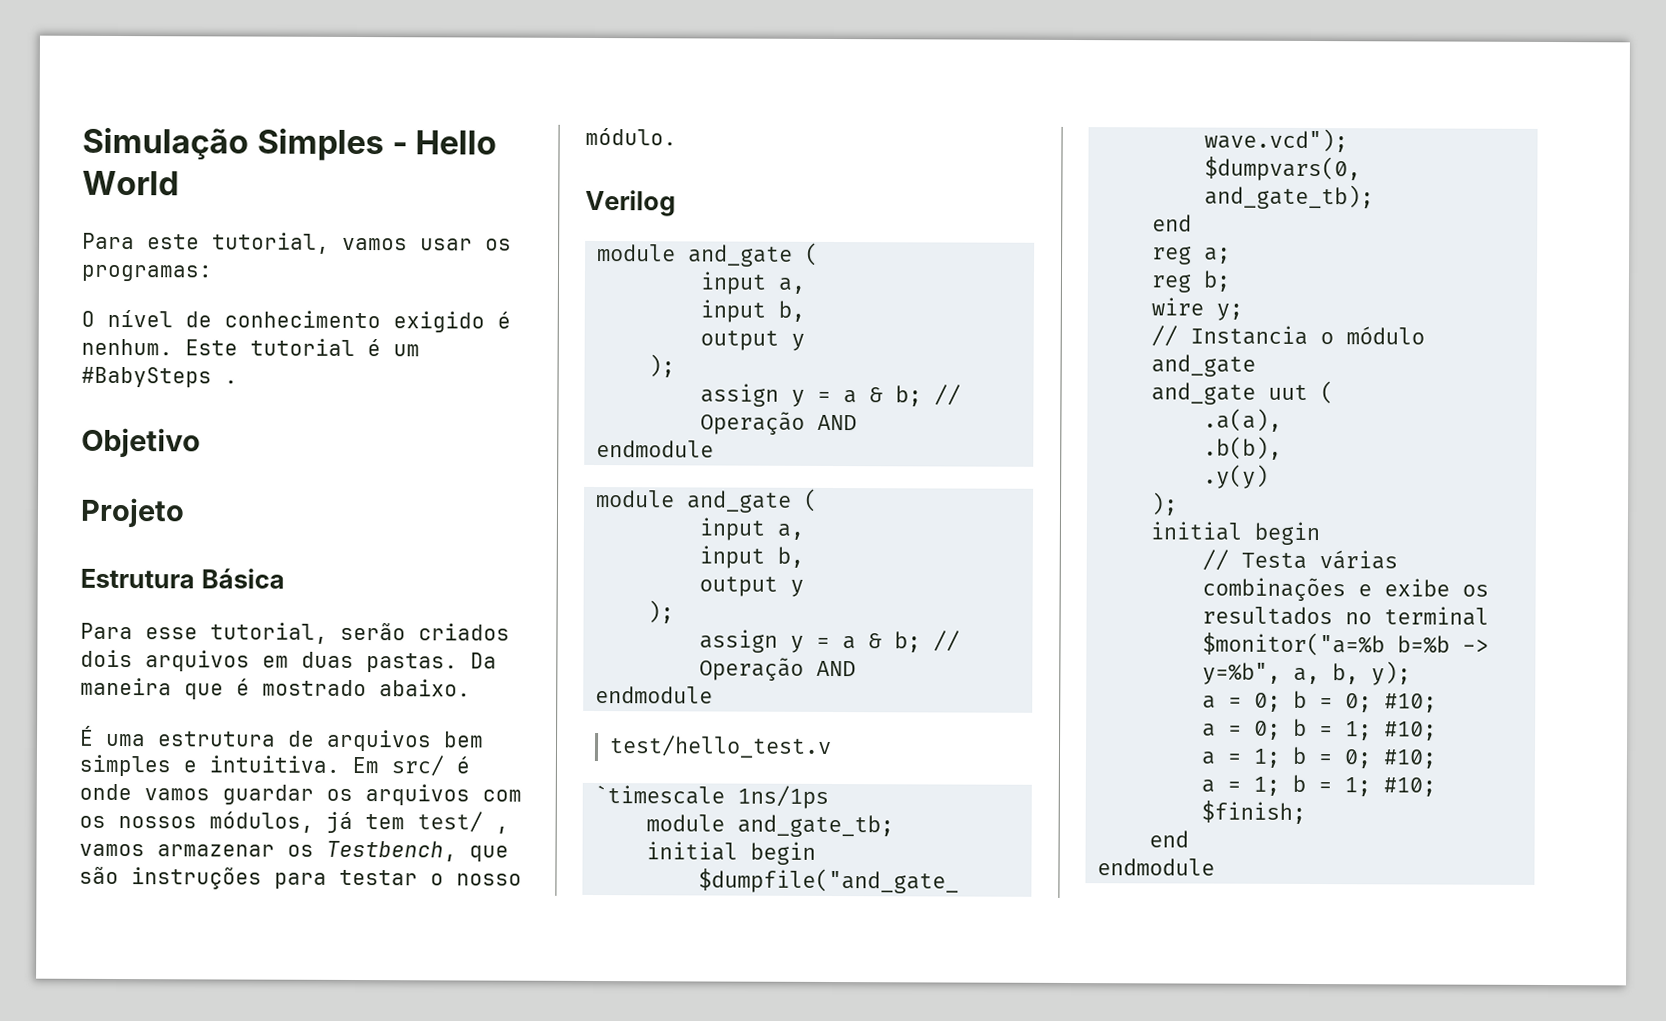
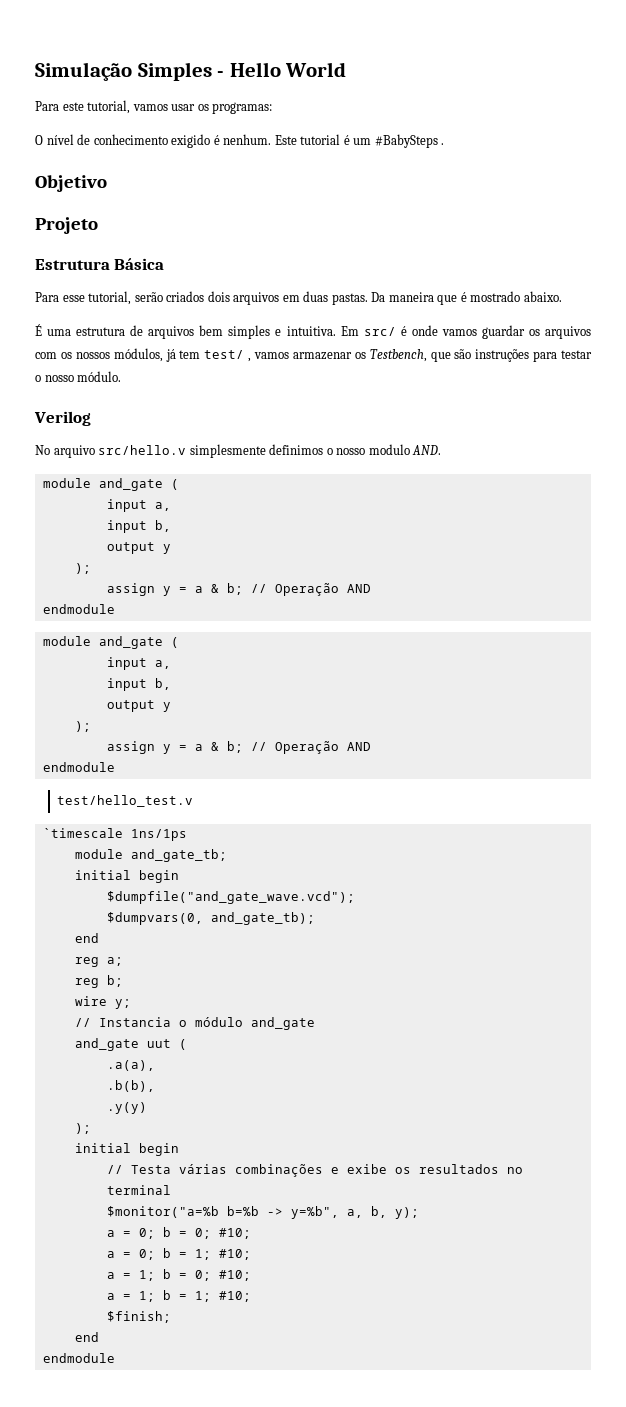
(676, 203) none -> [35,444,442,458] // No arquivo src/hello.v simplesmente definimos o nosso modulo AND.

